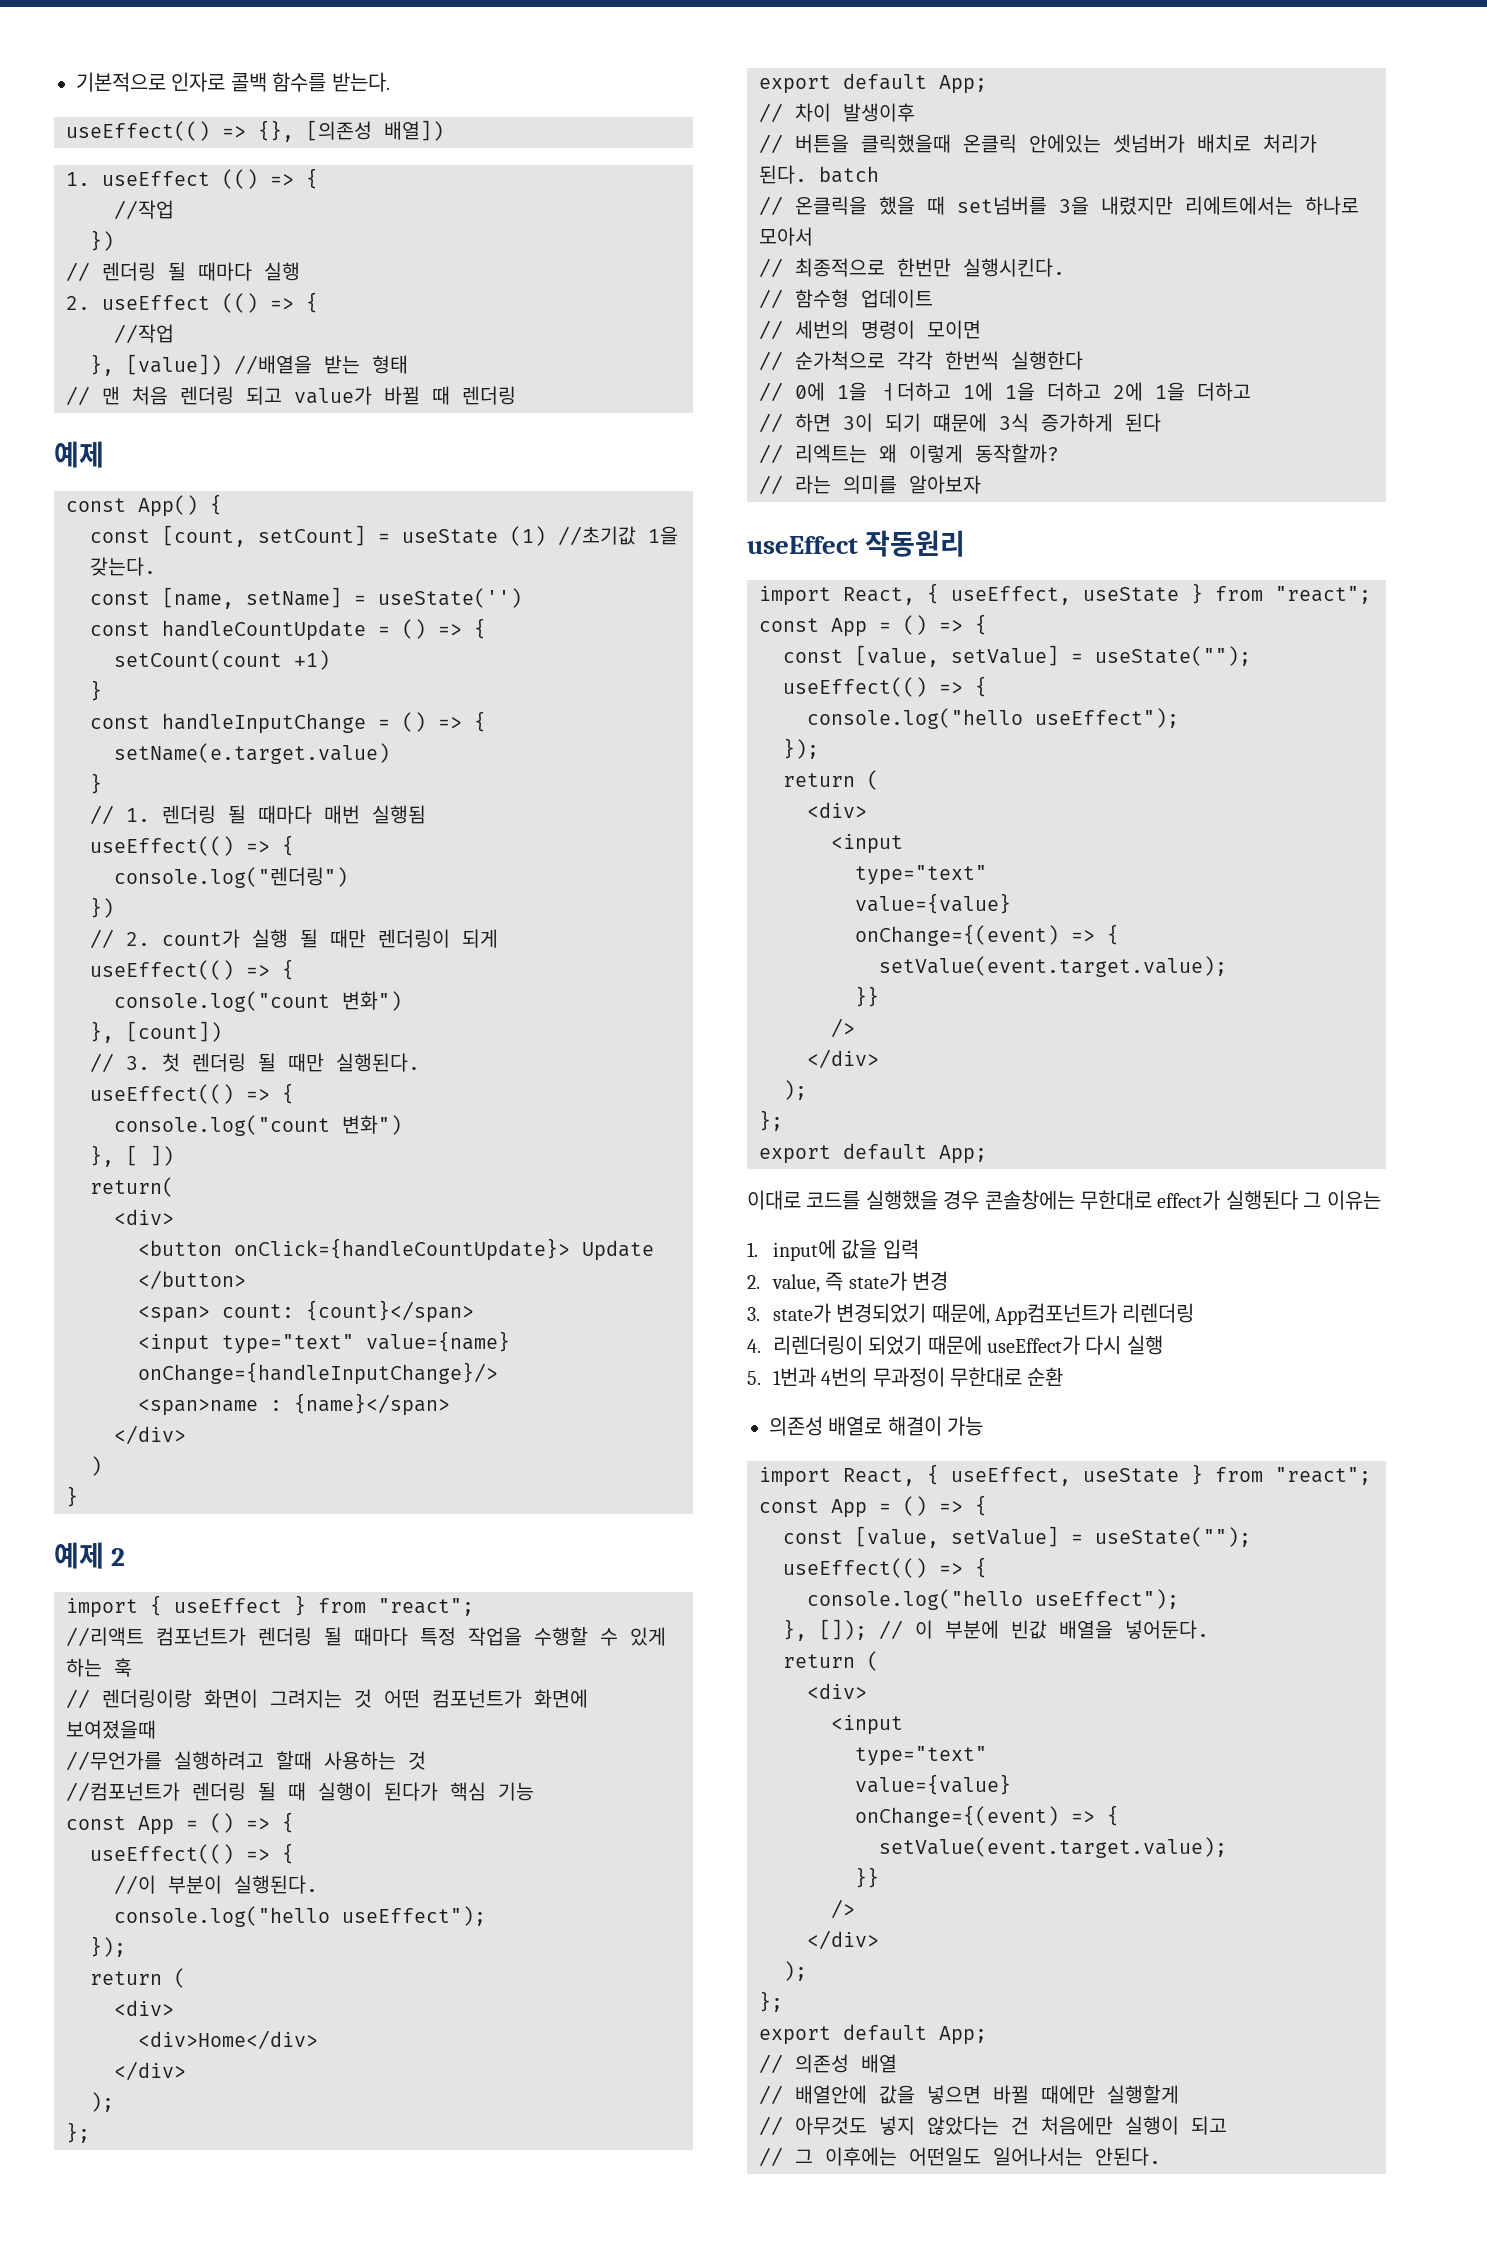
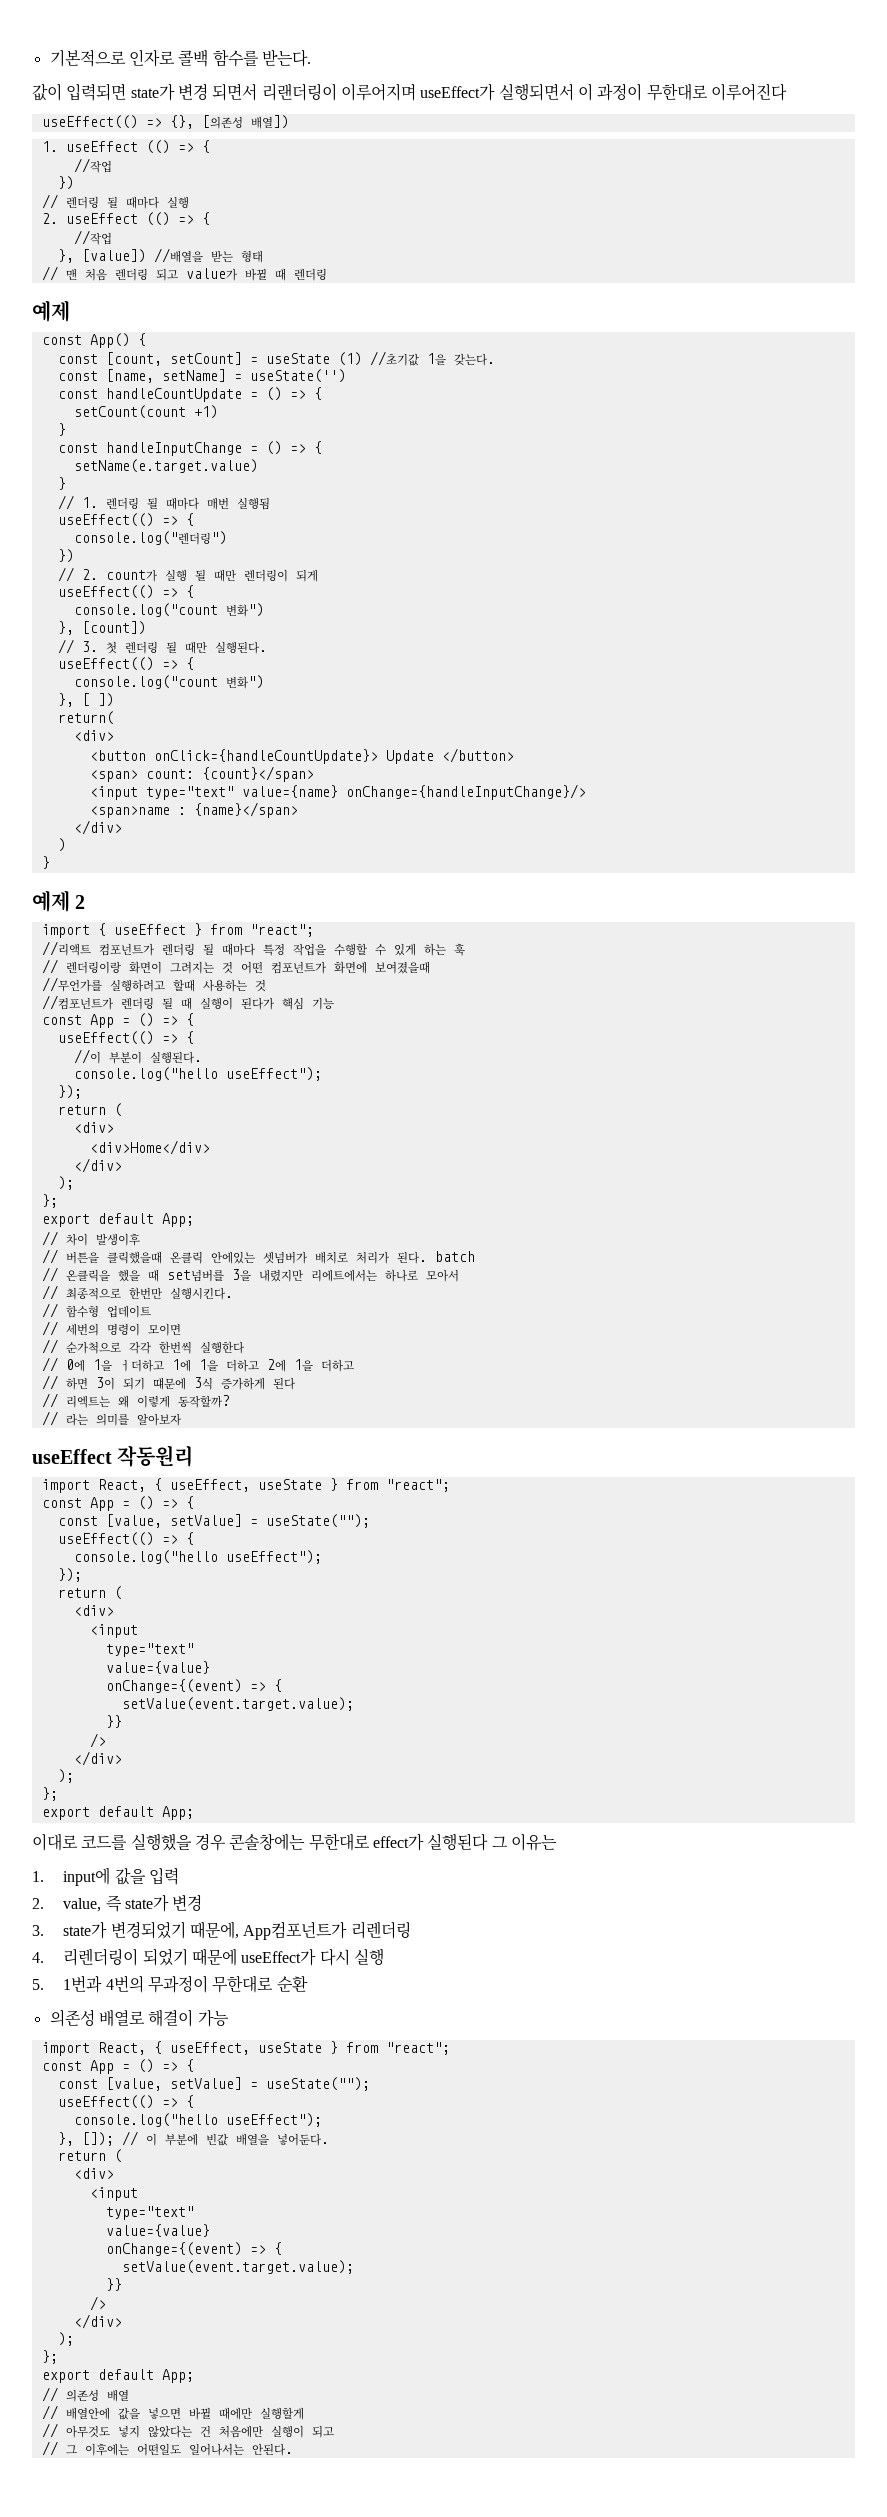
(390, 82) none -> [32,83,787,101] // 값이 입력되면 state가 변경 되면서 리랜더링이 이루어지며 useEffect가 실행되면서 이 과정이 무한대로 이루어진다

